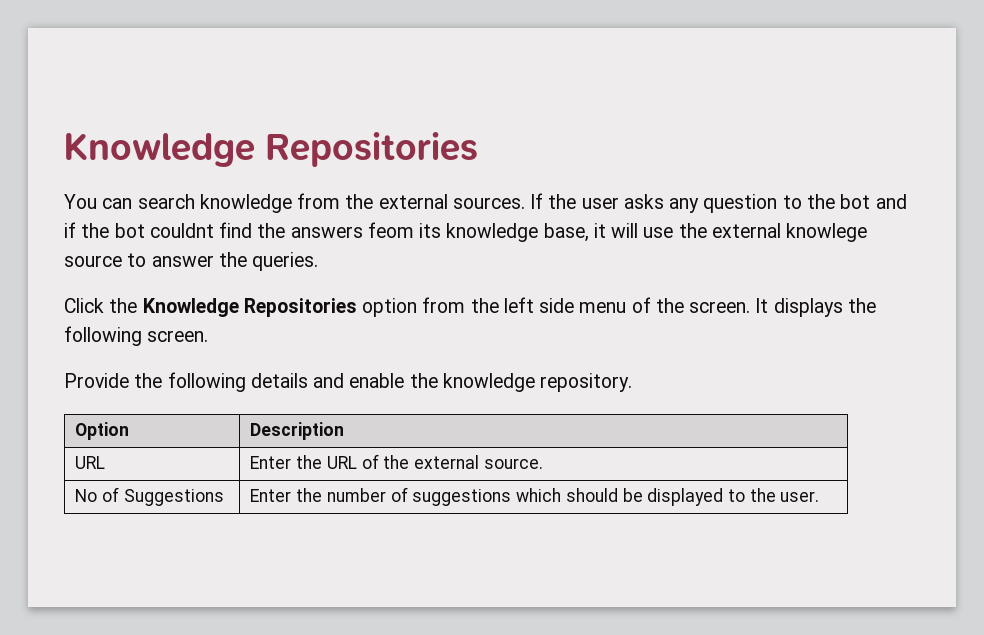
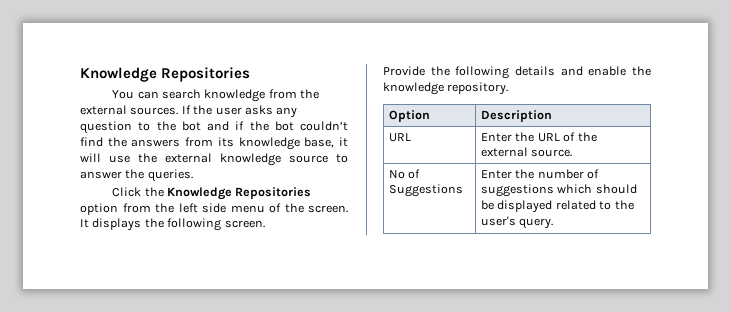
[149,223,214,238] couldnt -> [300,121,348,131] couldn’t
[367,222,414,238] feom -> [185,137,214,147] from
[786,223,868,242] knowlege -> [220,153,281,166] knowledge
[727,488,820,502] to the user. -> [555,200,634,210] [481,216,554,229] related to the user's query.

